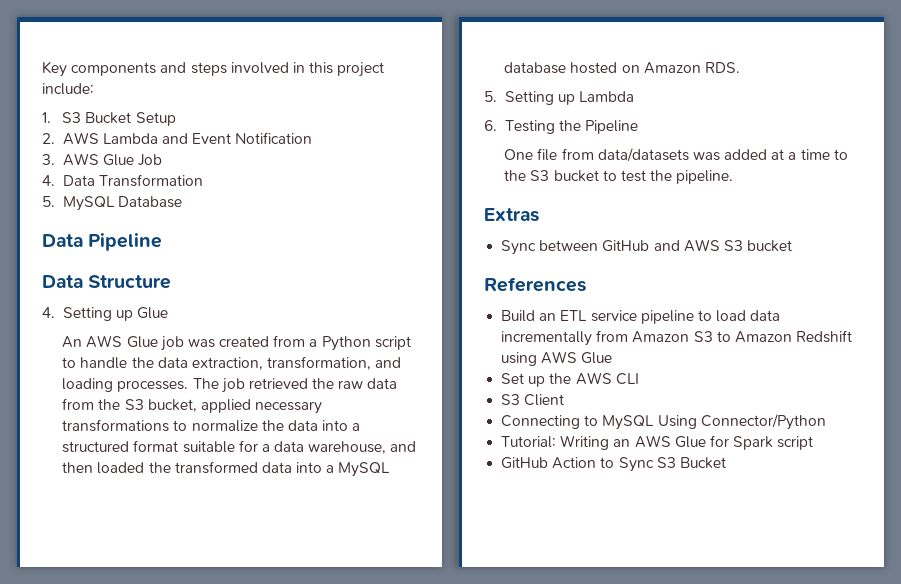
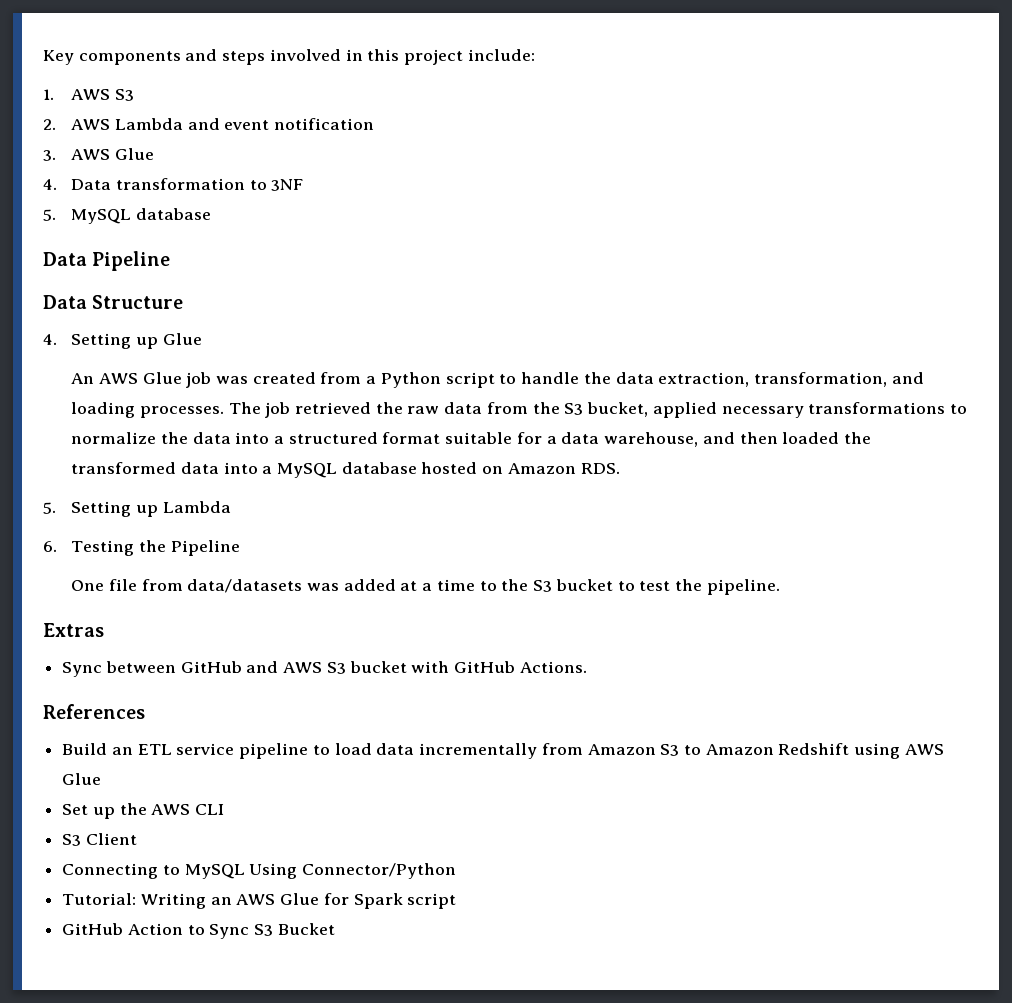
[62,112,176,126] S3 Bucket Setup -> [71,89,134,101] AWS S3
[192,132,313,144] Event Notification -> [224,118,375,130] event notification
[138,154,163,166] Job -> (154, 154) none
[98,174,203,187] Transformation -> [115,178,304,191] transformation to 3NF
[117,196,182,208] Database -> [135,208,211,220] database
(793, 246) none -> [411,661,587,673] with GitHub Actions.

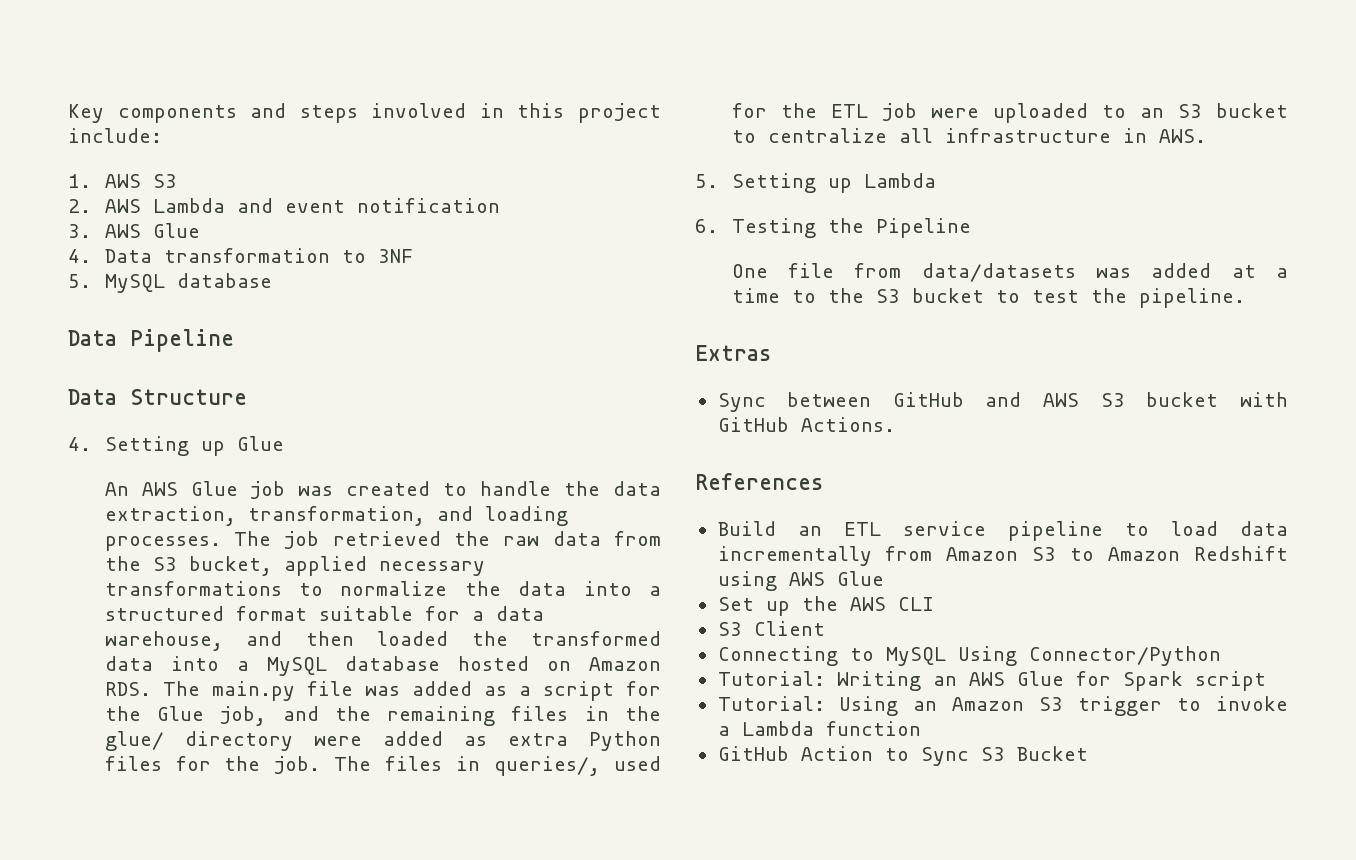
[320,372,495,388] from a Python script -> (431, 488) none
(620, 468) none -> [162,681,661,701] [104,706,661,726] [104,731,661,751] [104,756,661,776] [731,103,1288,123] [731,128,1206,143] The main.py file was added as a script for the Glue job, and the remaining files in the glue/ directory were added as extra Python files for the job. The files in queries/, used for the ETL job were uploaded to an S3 bucket to centralize all infrastructure in AWS.
(457, 901) none -> [717,696,1288,716] [717,721,921,736] // Tutorial: Using an Amazon S3 trigger to invoke a Lambda function

